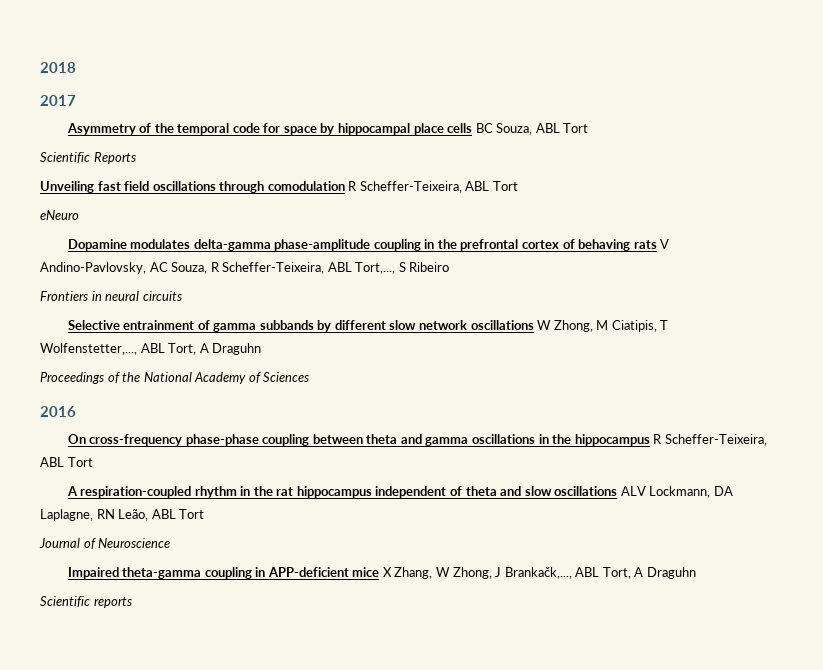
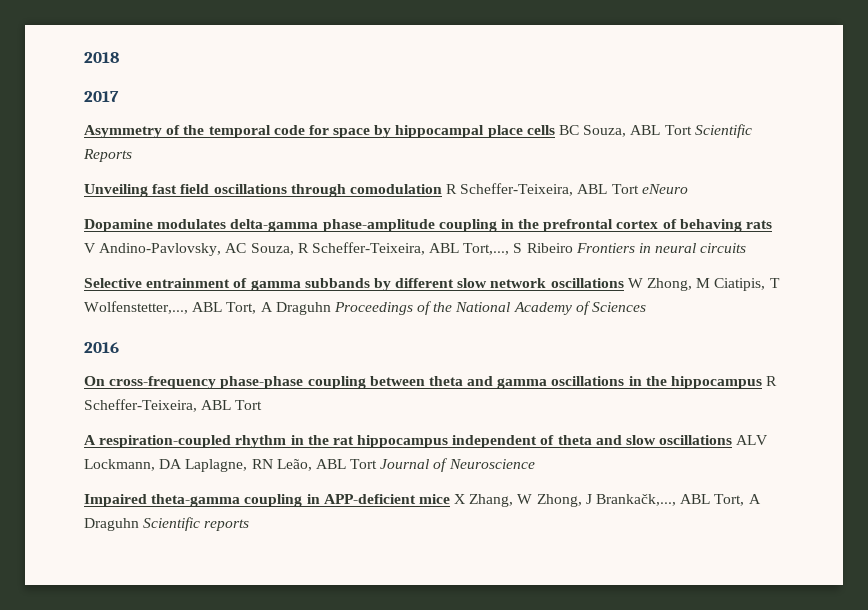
(589, 128) // -> (692, 130) none
(518, 186) // -> (639, 189) none
(450, 267) // -> (573, 248) none
(262, 349) // -> (331, 308) none
(205, 514) // -> (378, 464) none
(696, 573) // -> (139, 524) none

